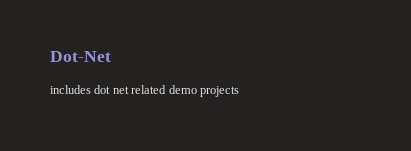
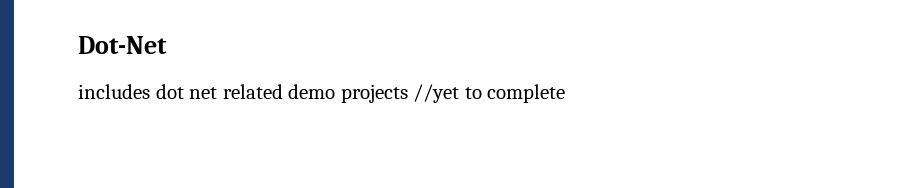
(239, 91) none -> [413,84,566,103] //yet to complete

